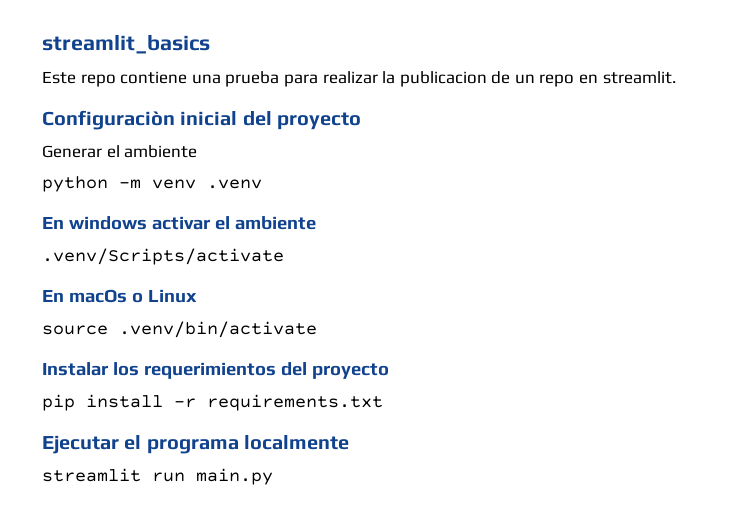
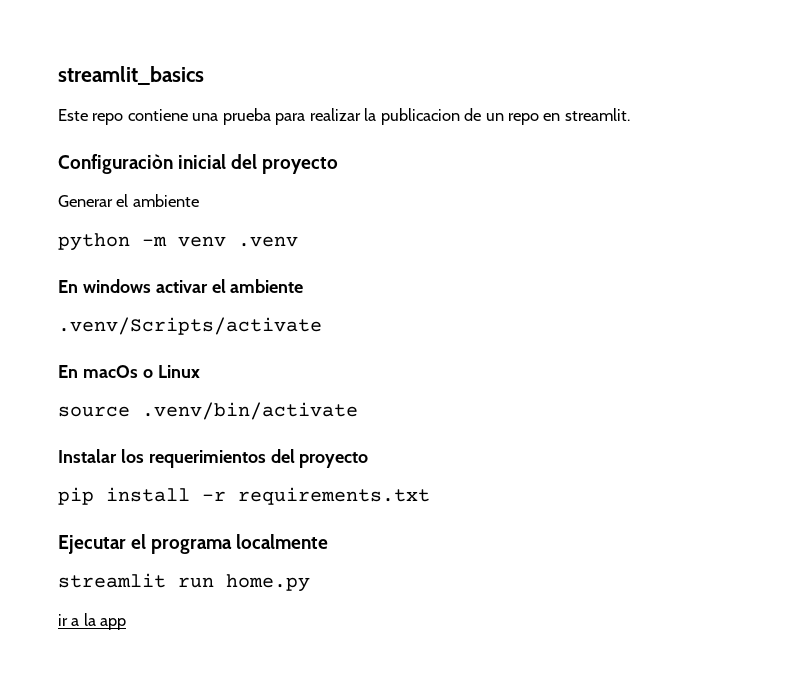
[196,468,273,485] main.py -> [226,574,310,592] [58,613,127,630] home.py // ir a la app

